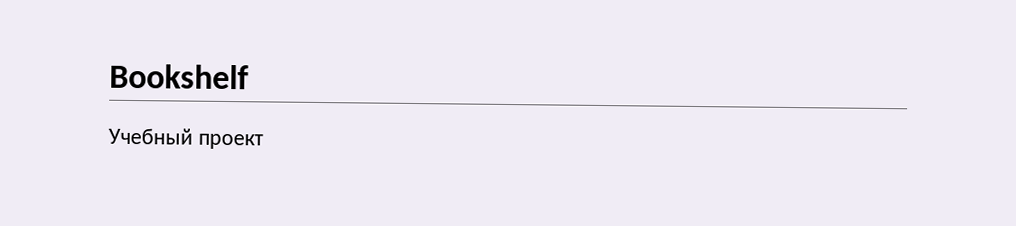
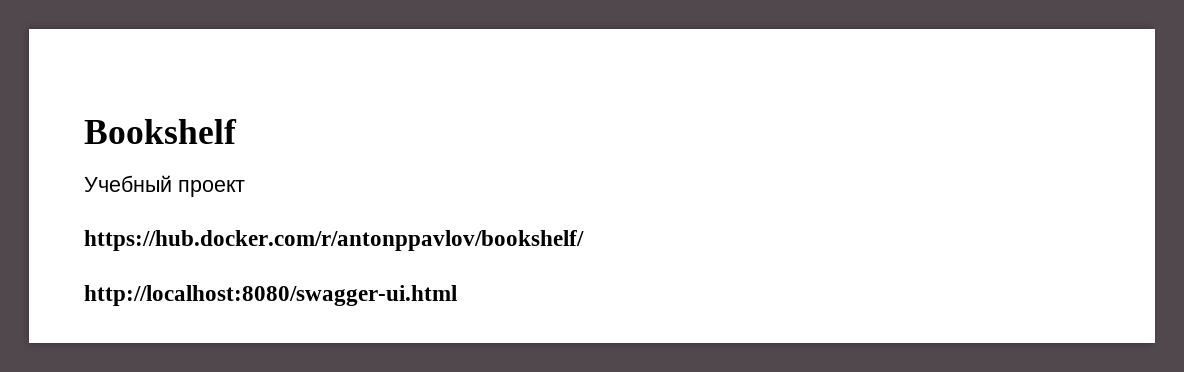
(264, 141) none -> [84,230,584,251] [84,285,457,306] // https://hub.docker.com/r/antonppavlov/bookshelf/ // http://localhost:8080/swagger-ui.html

